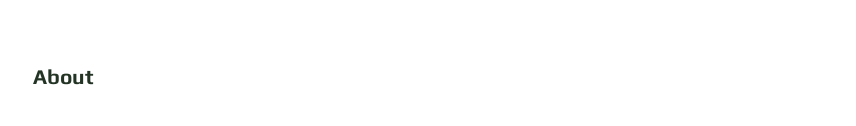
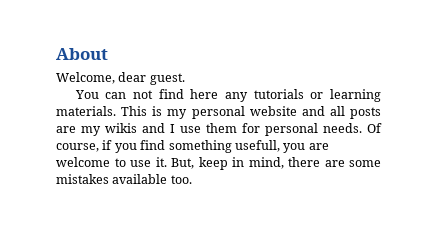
(94, 77) none -> [56,72,185,85] [74,89,381,102] [56,106,381,119] [56,123,382,136] [56,140,329,153] [56,157,381,170] [56,174,192,184] // Welcome, dear guest. // You can not find here any tutorials or learning materials. This is my personal website and all posts are my wikis and I use them for personal needs. Of course, if you find something usefull, you are welcome to use it. But, keep in mind, there are some mistakes available too.

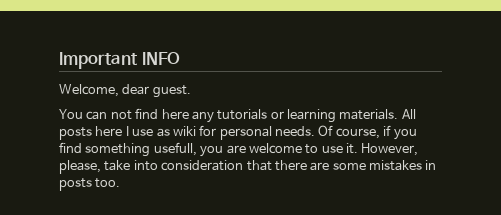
[56,48,108,60] About -> [59,52,180,69] Important INFO
[121,106,381,119] [56,123,237,136] This is my personal website and all posts are my wikis and I use them -> [401,109,416,119] [59,126,196,140] All posts here I use as wiki
[171,157,284,170] But, keep in mind, -> [361,143,419,156] [59,160,272,174] However, please, take into consideration that
[112,174,168,184] available -> [425,160,437,170] [59,178,92,191] in posts

